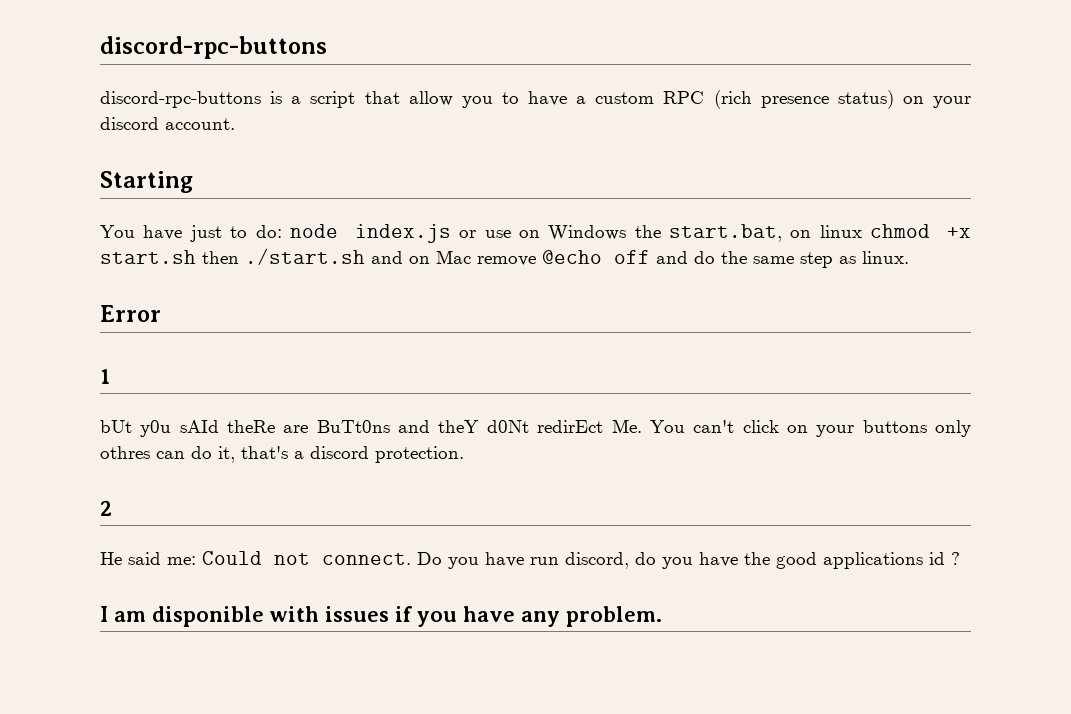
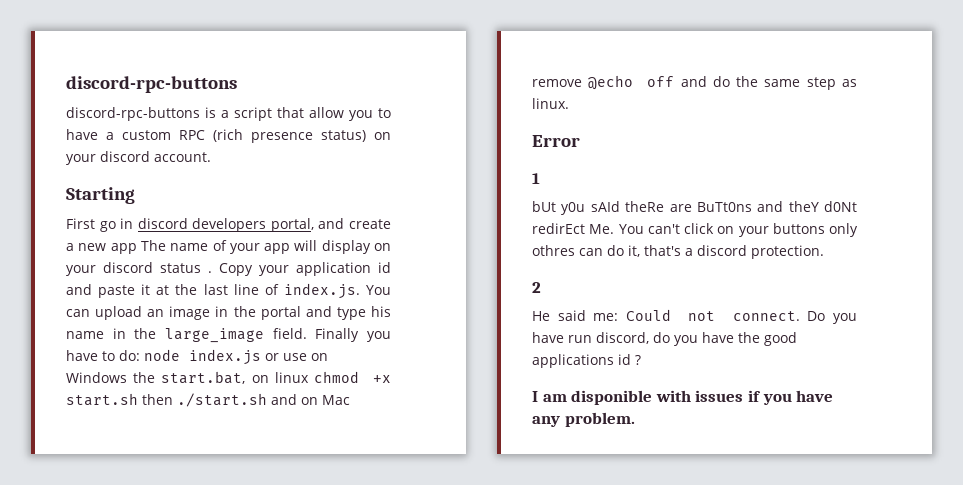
[100,225,222,242] You have just -> [66,218,391,232] [66,240,392,254] [66,262,391,276] [66,283,391,299] [66,306,391,320] [66,328,391,343] [66,350,98,361] First go in discord developers portal, and create a new app The name of your app will display on your discord status . Copy your application id and paste it at the last line of index.js. You can upload an image in the portal and type his name in the large_image field. Finally you have

